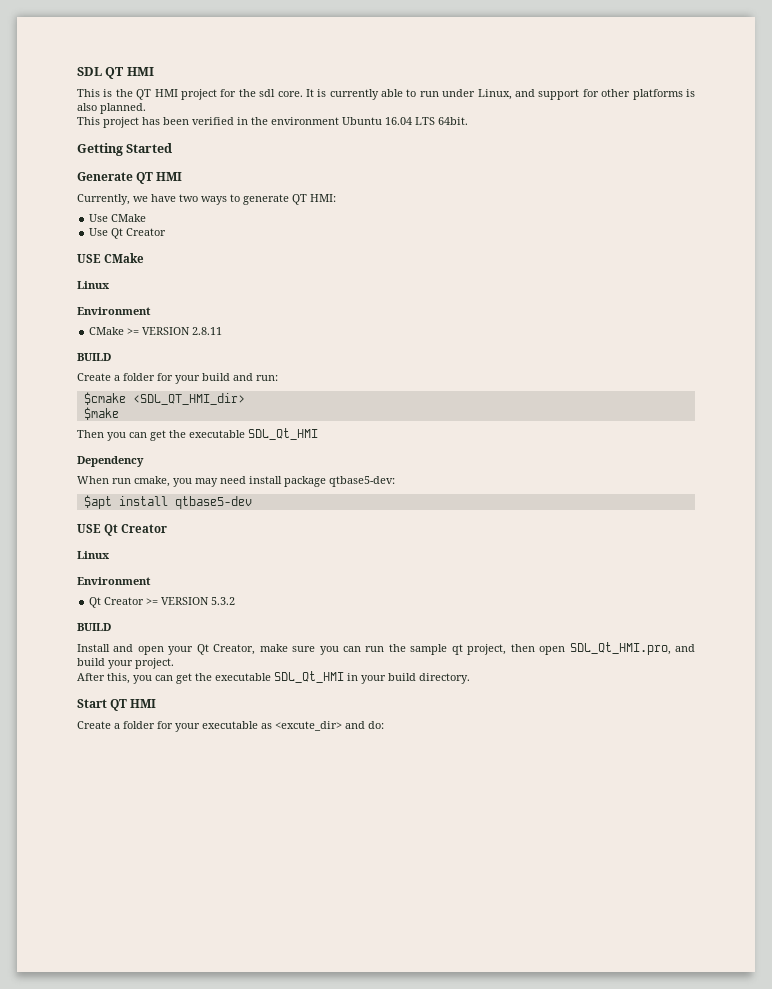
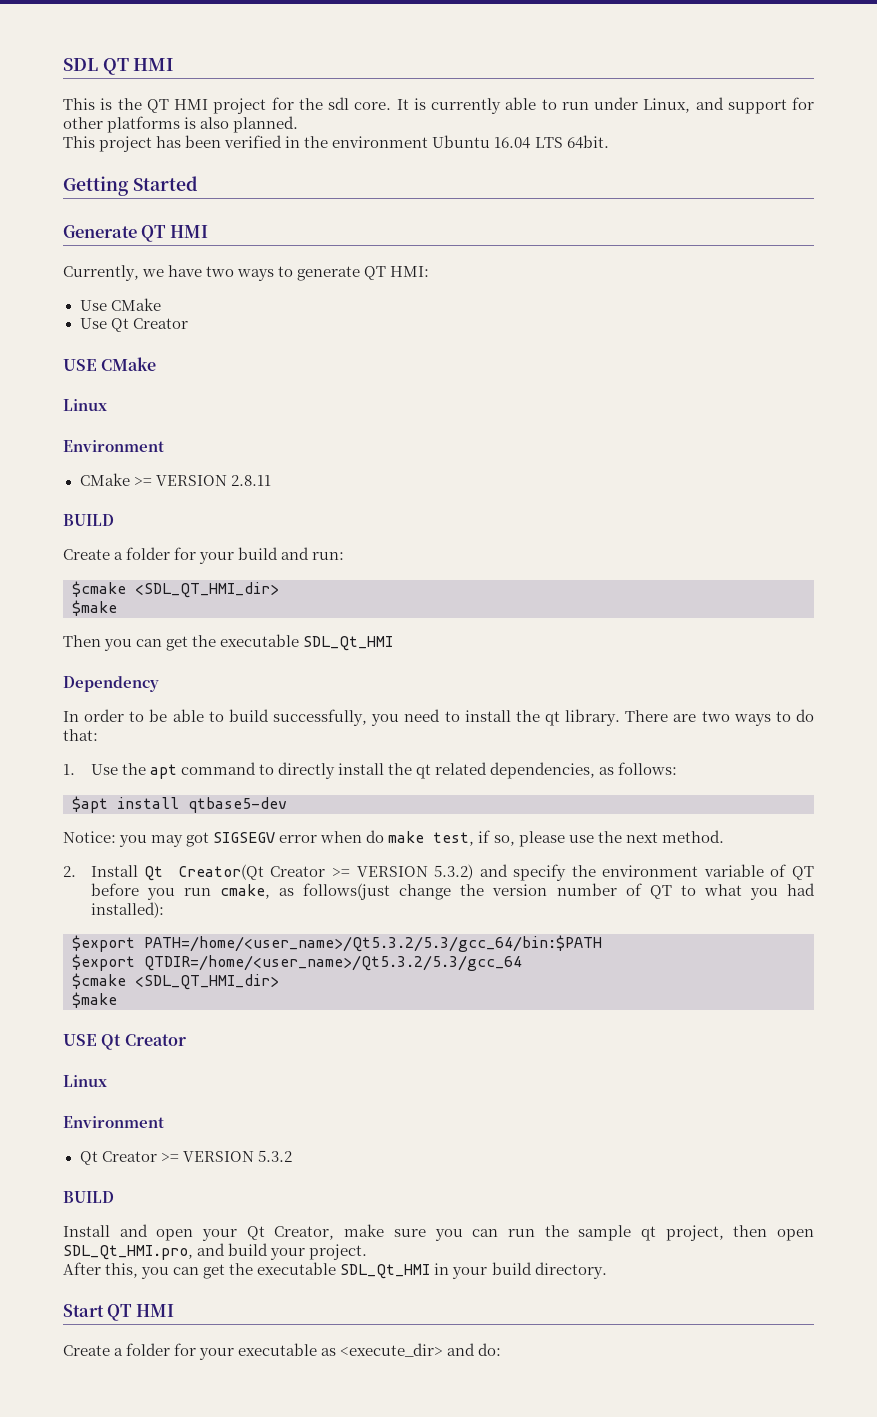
[77,476,395,487] [83,495,252,509] When run cmake, you may need install package qtbase5-dev: // $apt install qtbase5-dev -> [63,709,814,726] [63,729,98,741] [63,762,678,779] [72,796,287,813] [63,830,724,847] [63,864,814,881] [90,883,816,900] [90,902,164,918] [72,935,602,952] [72,954,522,971] [72,973,279,990] [72,992,117,1008] In order to be able to build successfully, you need to install the qt library. There are two ways to do that: // 1. Use the apt command to directly install the qt related dependencies, as follows: // $apt install qtbase5-dev // Notice: you may got SIGSEGV error when do make test, if so, please use the next method. // 2. Install Qt Creator(Qt Creator >= VERSION 5.3.2) and specify the environment variable of QT before you run cmake, as follows(just change the version number of QT to what you had installed): // $export PATH=/home/<user_name>/Qt5.3.2/5.3/gcc_64/bin:$PATH // $export QTDIR=/home/<user_name>/Qt5.3.2/5.3/gcc_64 // $cmake <SDL_QT_HMI_dir> // $make
[275,721,342,731] <excute_dir> -> [340,1343,444,1357] <execute_dir>

